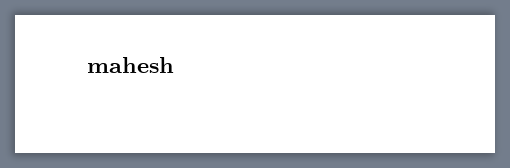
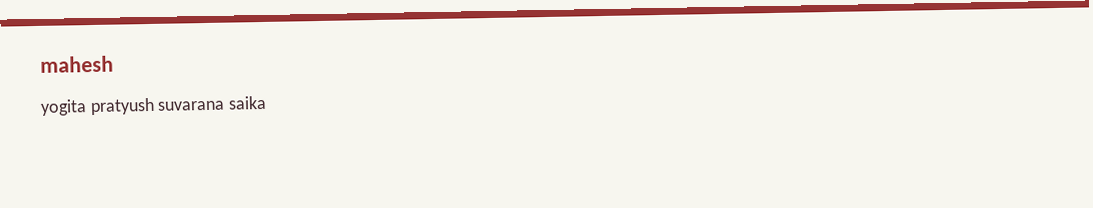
(174, 65) none -> [40,95,268,116] // yogita pratyush suvarana saika

